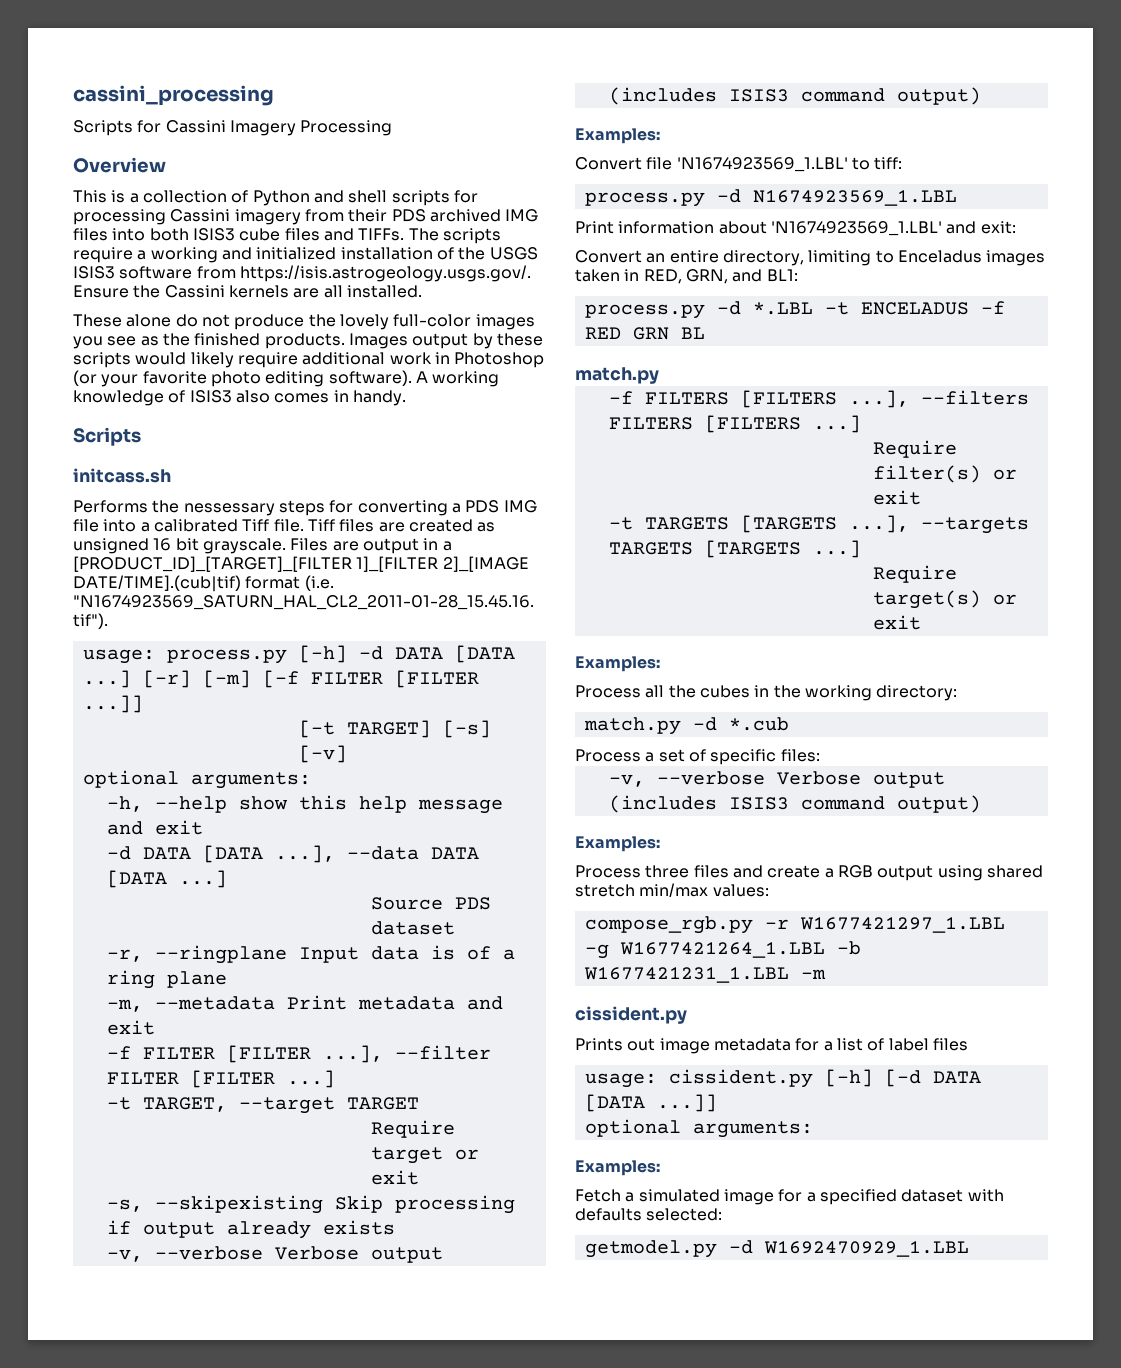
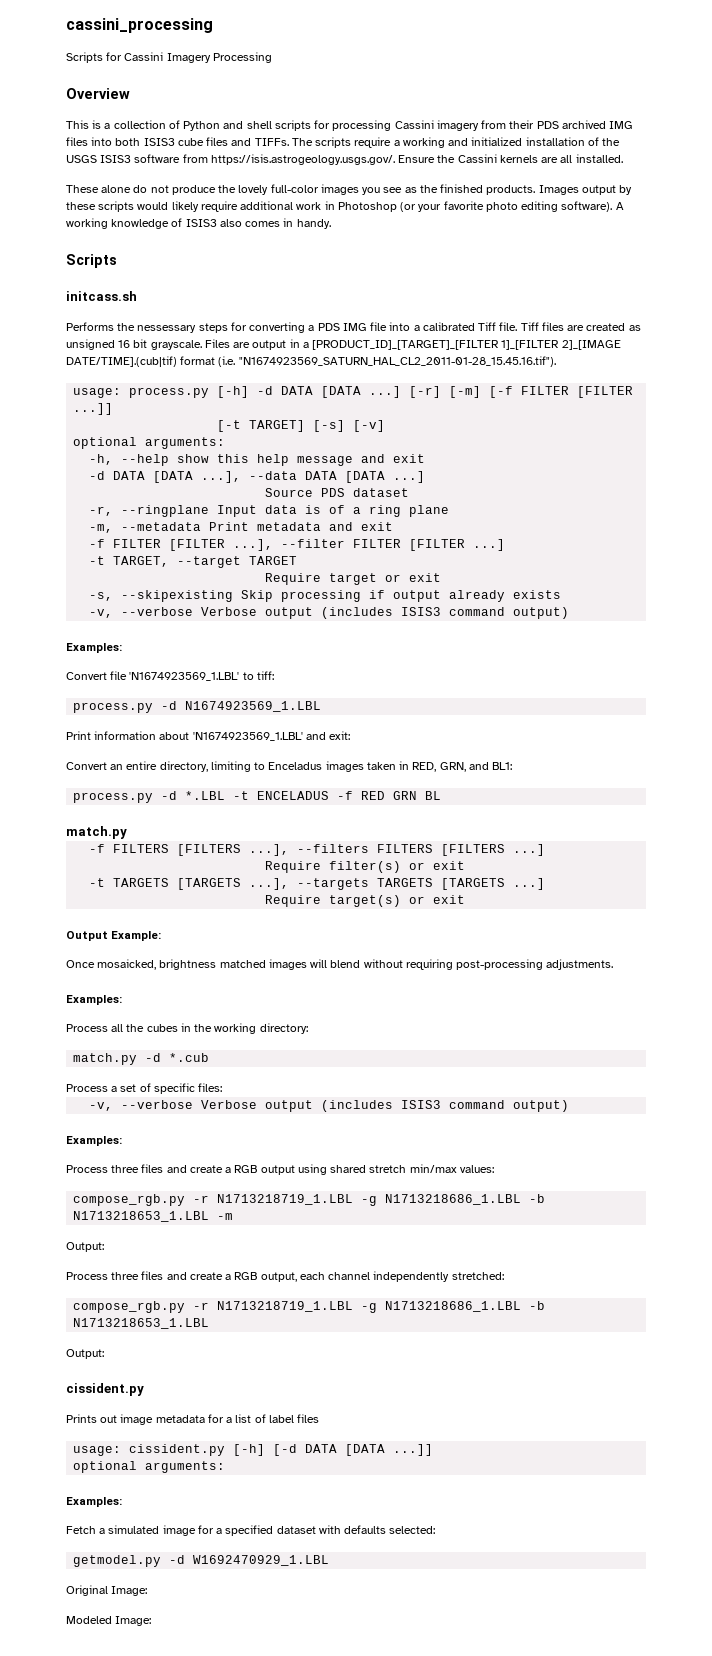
(921, 622) none -> [66,931,162,941] [66,959,614,970] // Output Example: // Once mosaicked, brightness matched images will blend without requiring post-processing adjustments.
[799,917,1005,933] [584,941,861,959] [583,967,826,983] W1677421297_1.LBL -g W1677421264_1.LBL -b W1677421231_1.LBL -m -> [217,1194,546,1206] [73,1211,234,1222] [66,1242,104,1252] [66,1271,504,1282] [73,1301,546,1313] [73,1318,210,1329] [66,1349,104,1359] N1713218719_1.LBL -g N1713218686_1.LBL -b N1713218653_1.LBL -m // Output: // Process three files and create a RGB output, each channel independently stretched: // compose_rgb.py -r N1713218719_1.LBL -g N1713218686_1.LBL -b N1713218653_1.LBL // Output:
(969, 1249) none -> [66,1585,148,1596] [66,1616,152,1626] // Original Image: // Modeled Image:

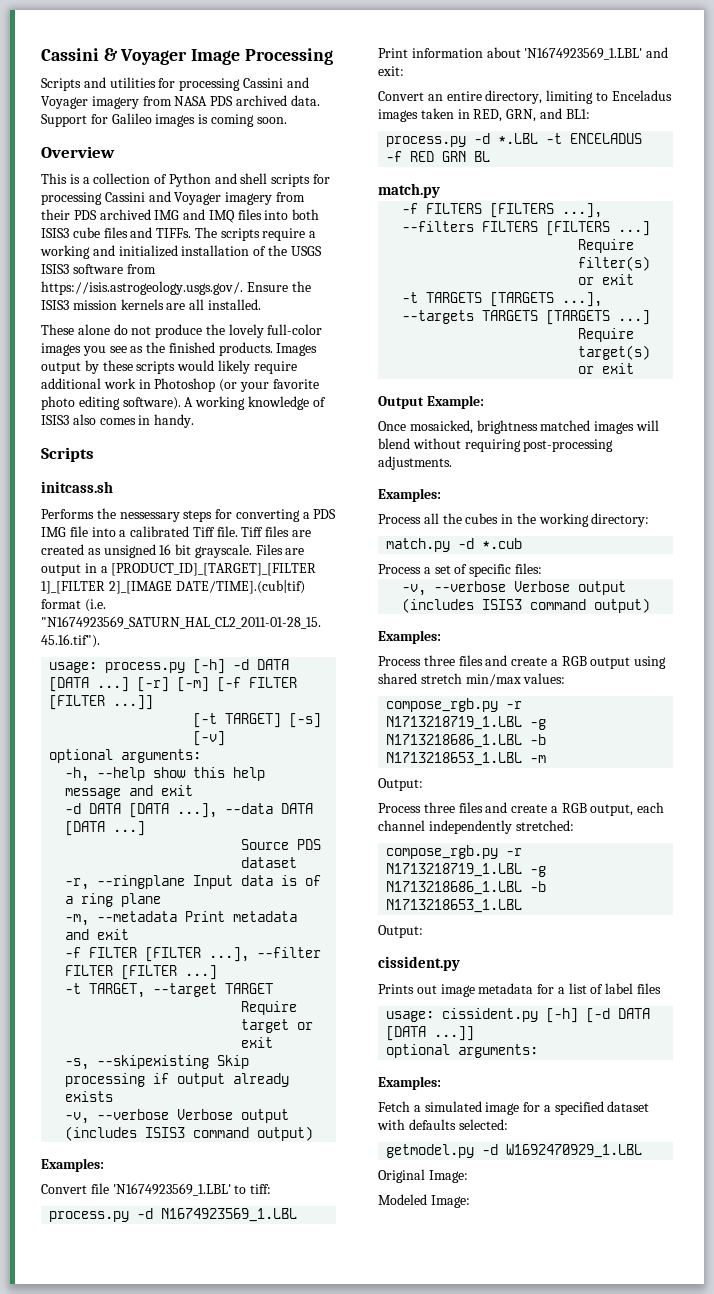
[66,18,213,33] [66,52,272,63] cassini_processing // Scripts for Cassini Imagery Processing -> [41,48,333,65] [41,77,309,91] [41,95,320,109] [41,113,287,127] Cassini & Voyager Image Processing // Scripts and utilities for processing Cassini and Voyager imagery from NASA PDS archived data. Support for Galileo images is coming soon.
(434, 124) none -> [148,191,222,205] and Voyager
(634, 125) none -> [183,209,235,223] and IMQ
[457,154,497,163] Cassini -> [41,300,117,310] ISIS3 mission

